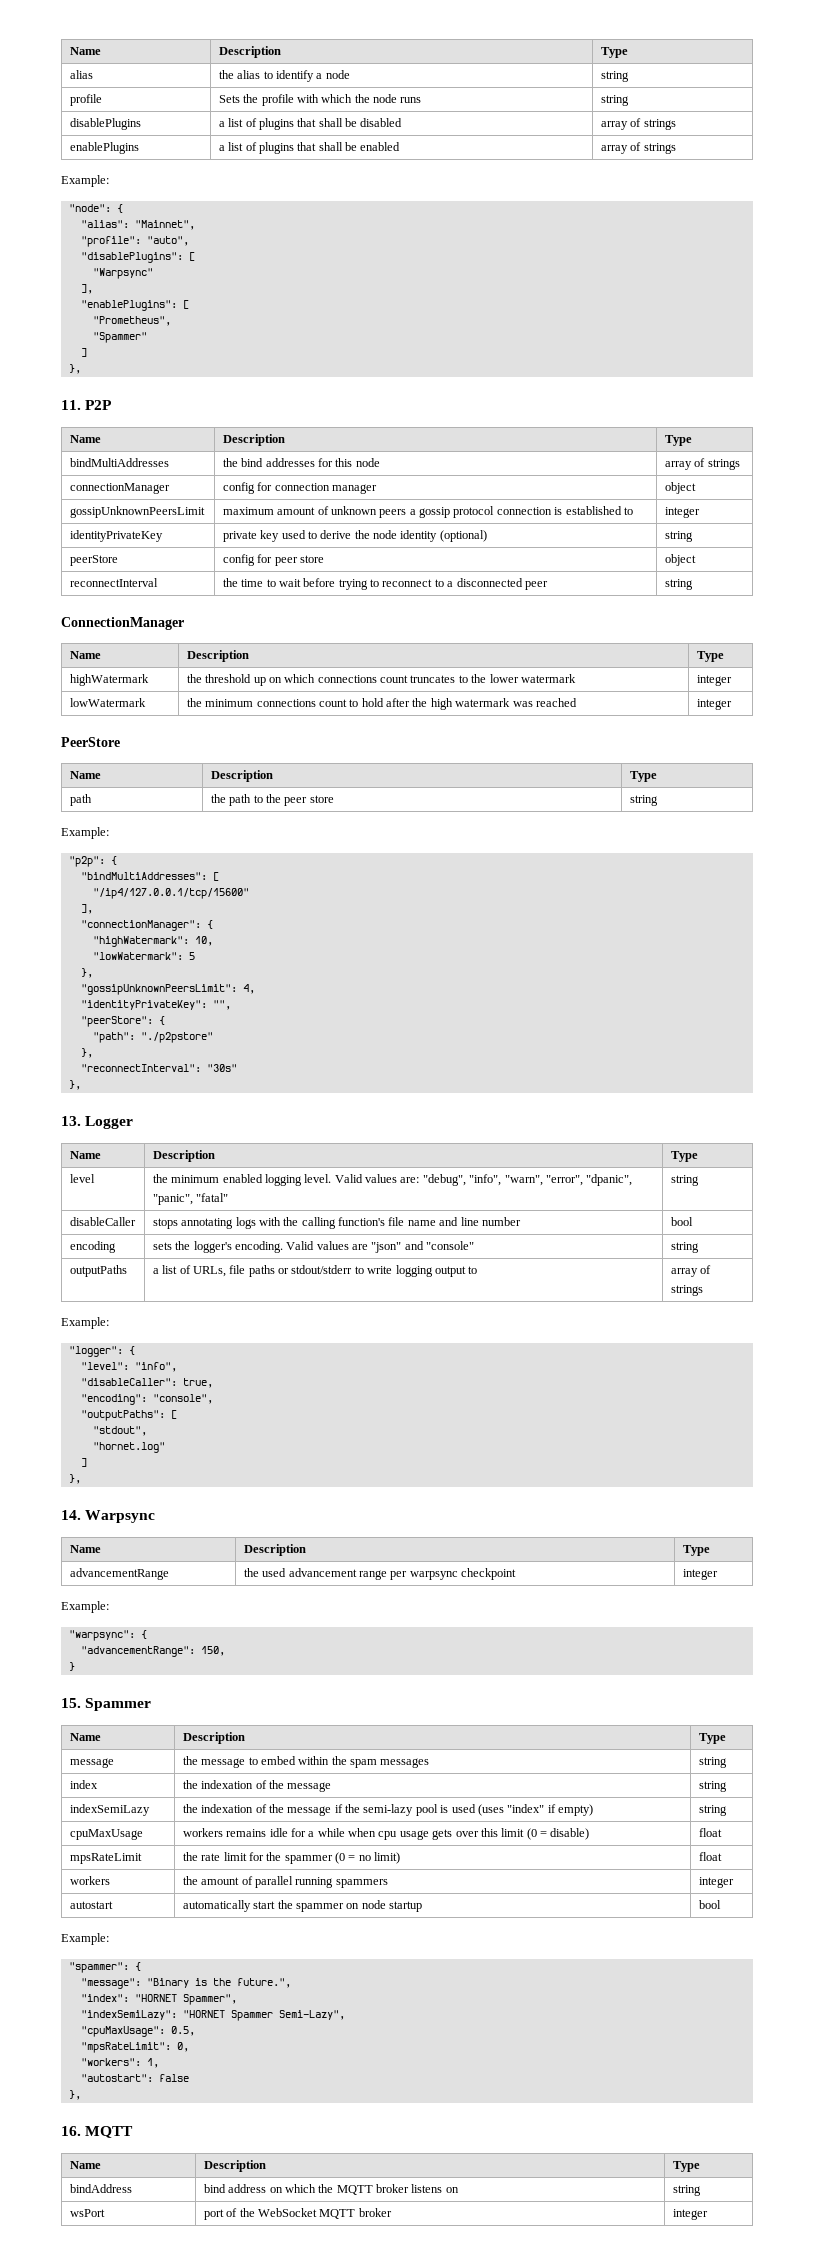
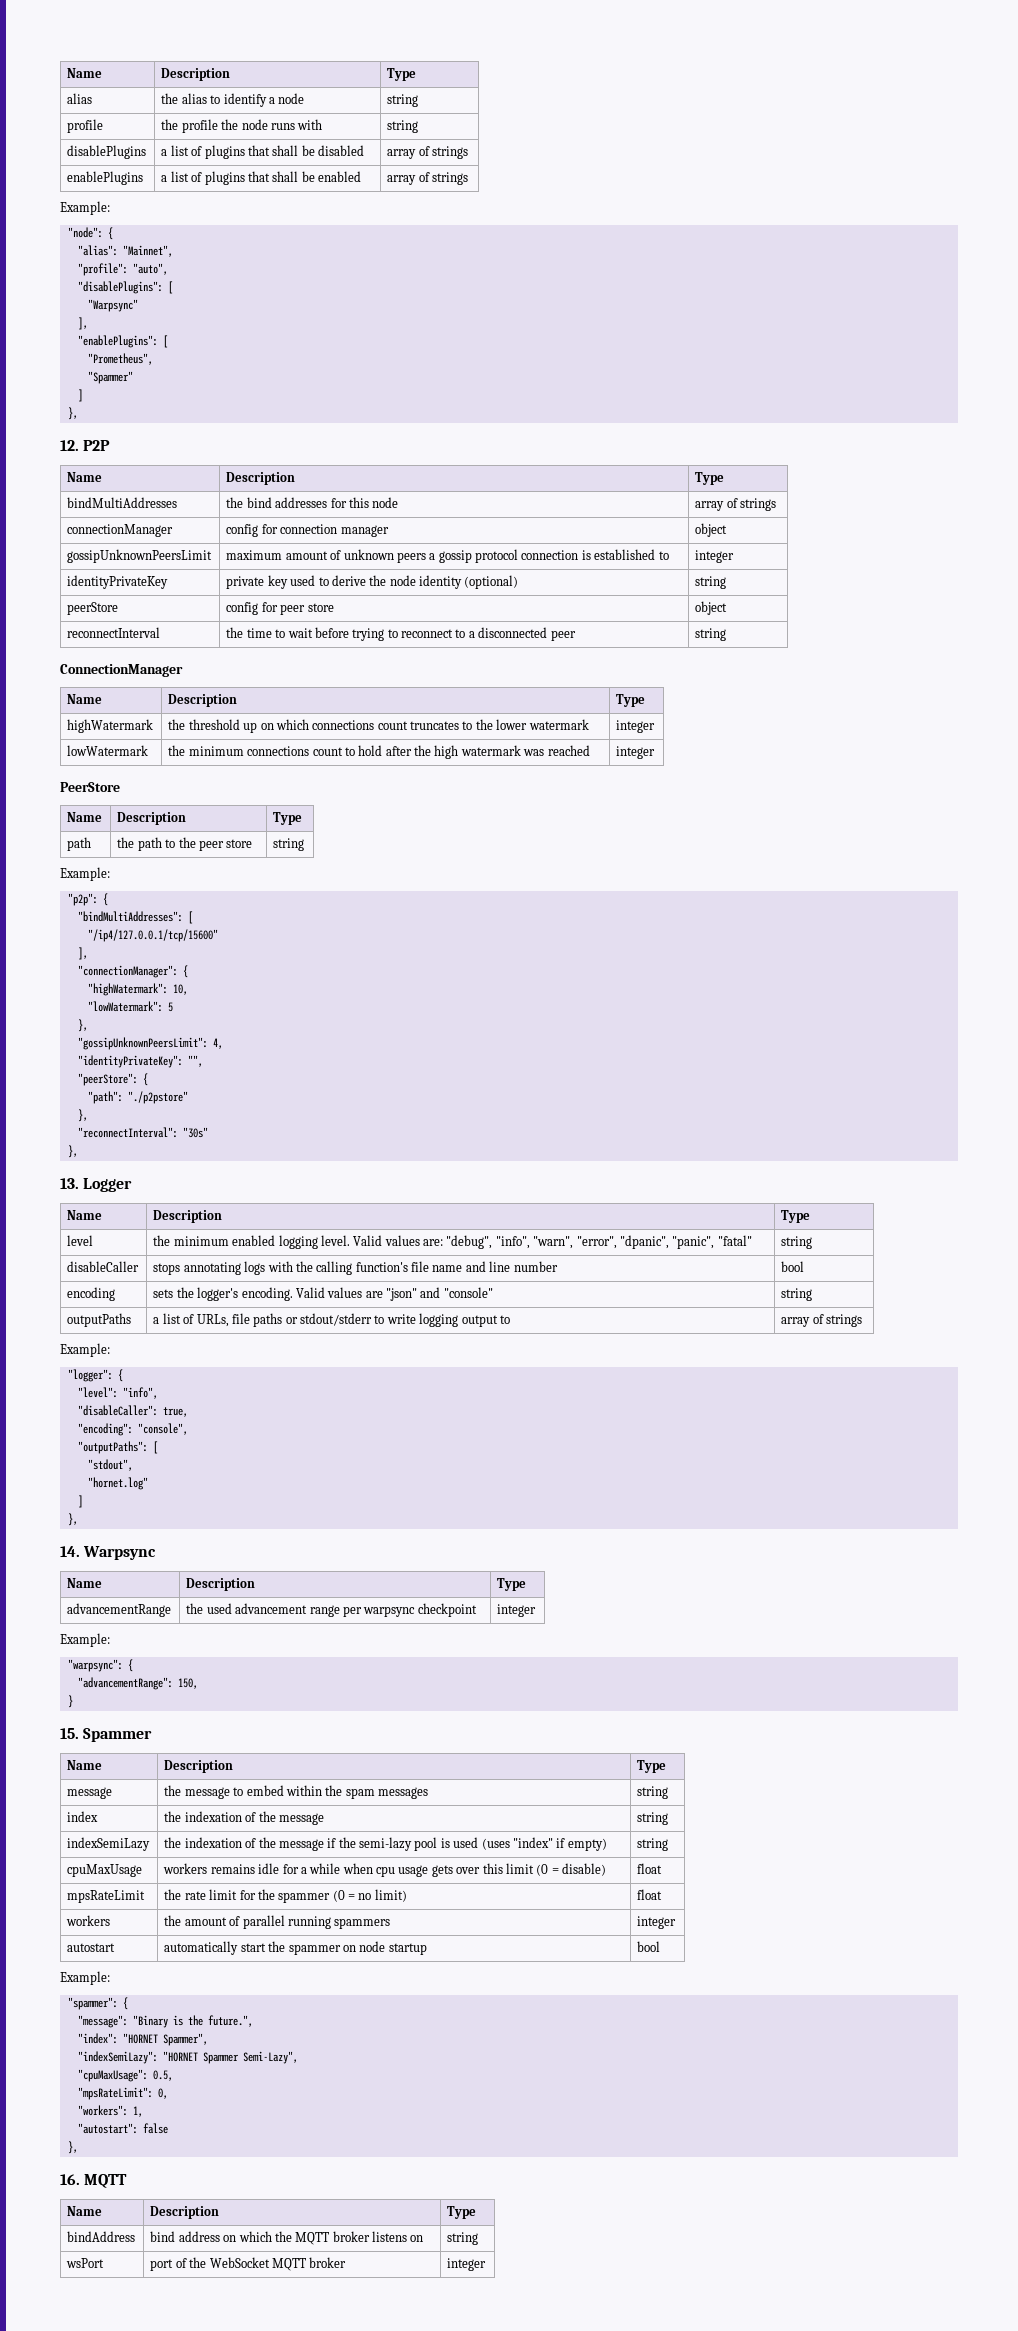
[218,95,240,103] Sets -> (104, 126) none
[296,94,353,103] with which -> (218, 126) none
(422, 100) none -> [297,119,323,130] with
[61,400,81,410] 11. -> [60,440,79,451] 12.

